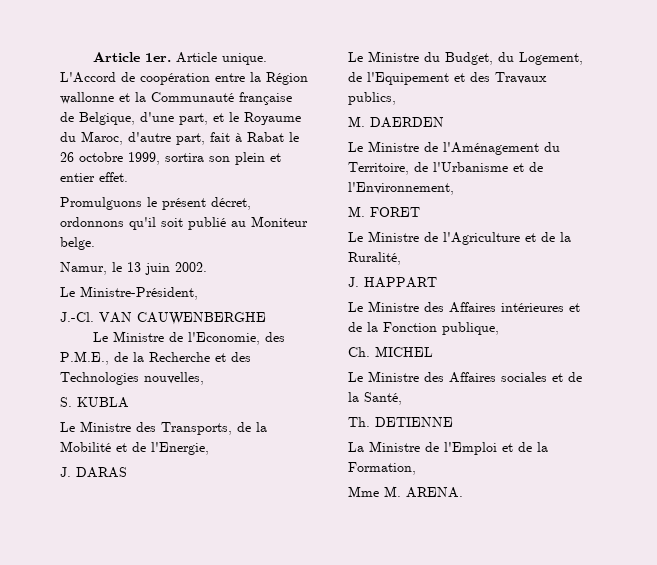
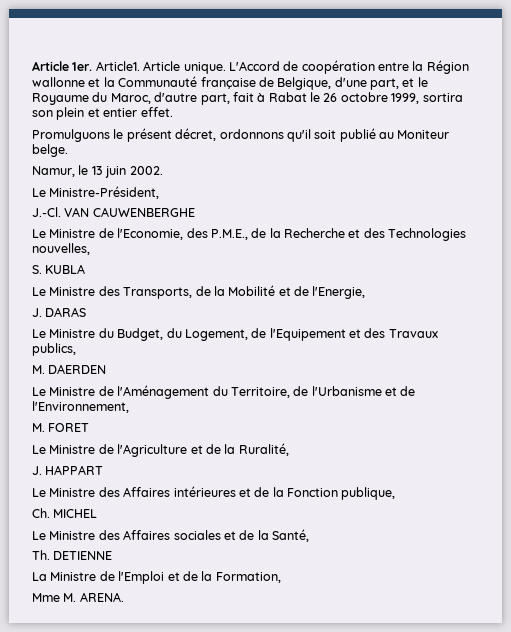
(172, 57) none -> [95,61,140,71] Article1.

